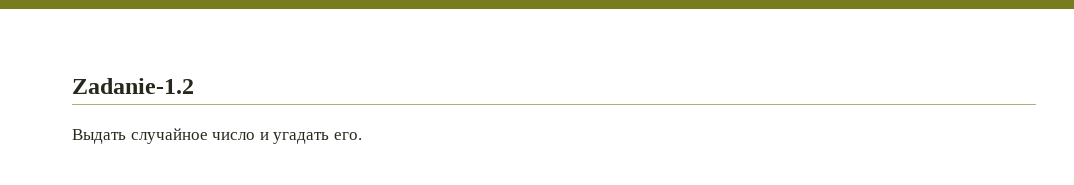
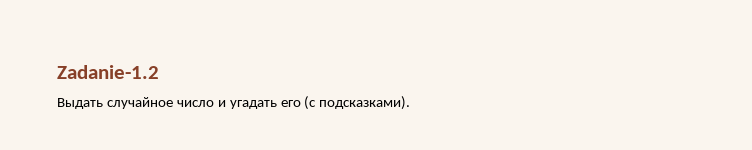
[333,132,362,140] его. -> [280,96,411,110] его (с подсказками).

